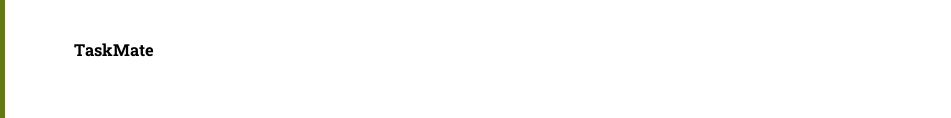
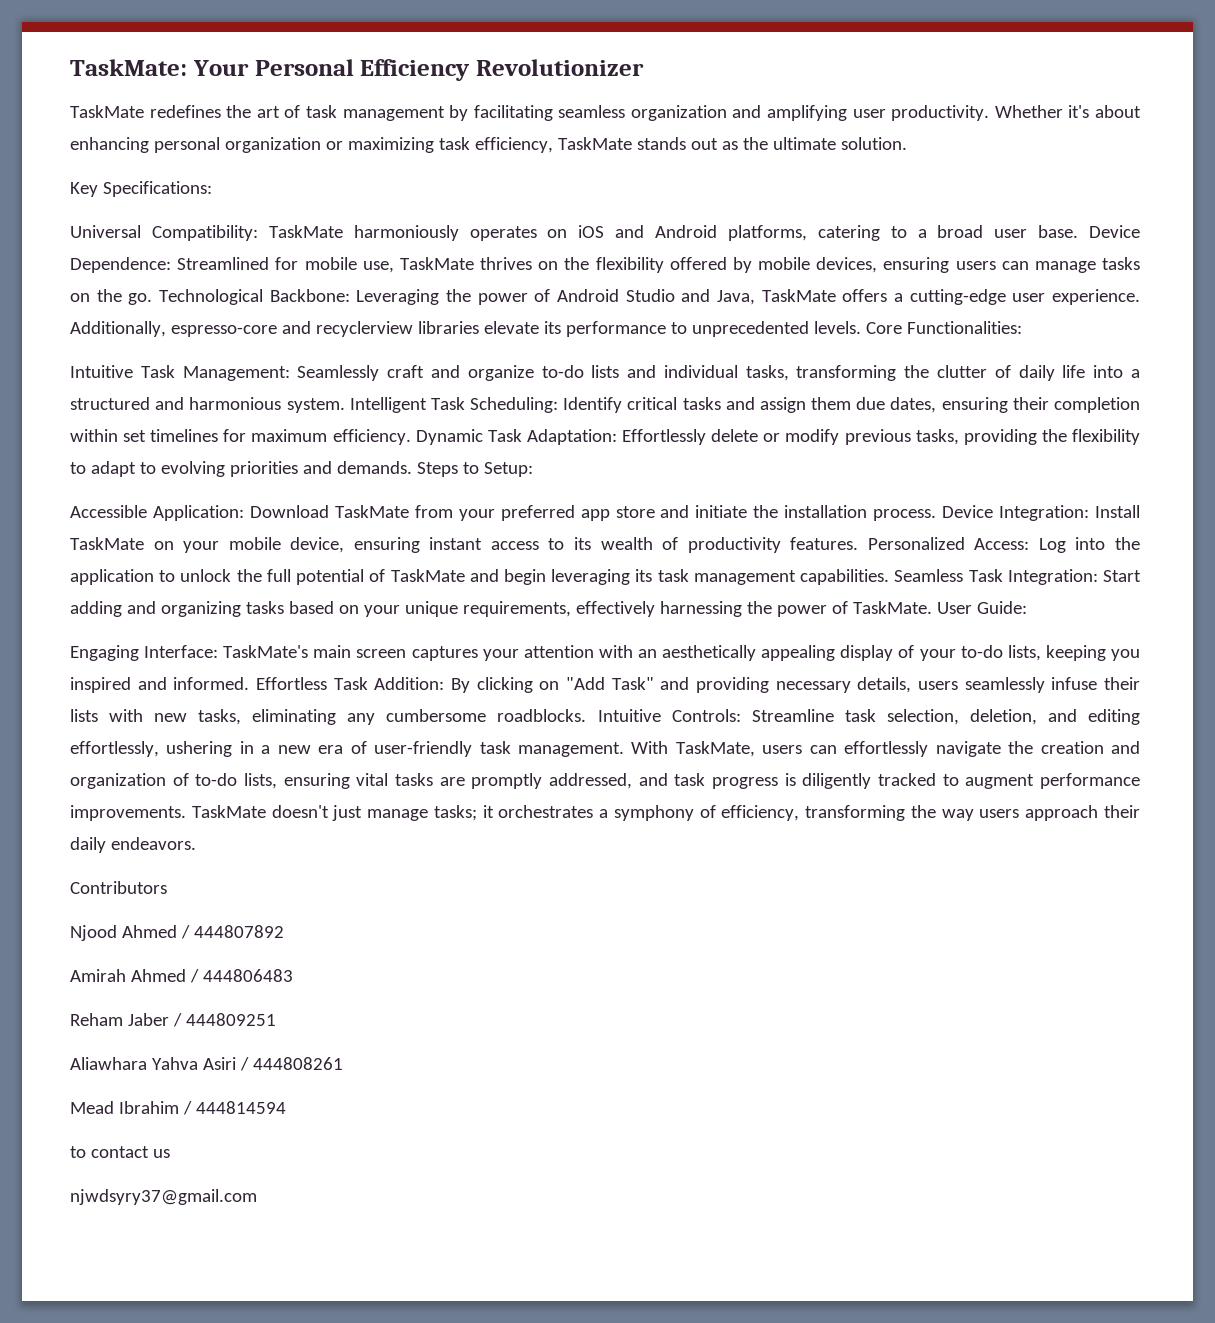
[74,43,154,57] TaskMate -> [70,59,644,81] [70,105,1142,121] [70,137,907,153] [70,181,212,197] [70,225,1140,241] [70,257,1140,273] [70,289,1140,305] [70,321,1022,337] [70,365,1140,381] [70,397,1140,413] [70,429,1140,445] [70,461,533,477] [70,505,1140,521] [70,537,1140,553] [70,569,1141,585] [70,601,1027,617] [70,645,1140,661] [70,677,1140,693] [70,709,1140,725] [70,741,1140,757] [70,773,1140,789] [70,805,1140,821] [70,837,196,853] [70,881,167,894] [70,925,284,941] [70,969,293,983] [70,1013,276,1027] [70,1057,343,1071] [70,1101,286,1115] [70,1146,170,1158] [70,1189,257,1205] TaskMate: Your Personal Efficiency Revolutionizer // TaskMate redefines the art of task management by facilitating seamless organization and amplifying user productivity. Whether it's about enhancing personal organization or maximizing task efficiency, TaskMate stands out as the ultimate solution. // Key Specifications: // Universal Compatibility: TaskMate harmoniously operates on iOS and Android platforms, catering to a broad user base. Device Dependence: Streamlined for mobile use, TaskMate thrives on the flexibility offered by mobile devices, ensuring users can manage tasks on the go. Technological Backbone: Leveraging the power of Android Studio and Java, TaskMate offers a cutting-edge user experience. Additionally, espresso-core and recyclerview libraries elevate its performance to unprecedented levels. Core Functionalities: // Intuitive Task Management: Seamlessly craft and organize to-do lists and individual tasks, transforming the clutter of daily life into a structured and harmonious system. Intelligent Task Scheduling: Identify critical tasks and assign them due dates, ensuring their completion within set timelines for maximum efficiency. Dynamic Task Adaptation: Effortlessly delete or modify previous tasks, providing the flexibility to adapt to evolving priorities and demands. Steps to Setup: // Accessible Application: Download TaskMate from your preferred app store and initiate the installation process. Device Integration: Install TaskMate on your mobile device, ensuring instant access to its wealth of productivity features. Personalized Access: Log into the application to unlock the full potential of TaskMate and begin leveraging its task management capabilities. Seamless Task Integration: Start adding and organizing tasks based on your unique requirements, effectively harnessing the power of TaskMate. User Guide: // Engaging Interface: TaskMate's main screen captures your attention with an aesthetically appealing display of your to-do lists, keeping you inspired and informed. Effortless Task Addition: By clicking on "Add Task" and providing necessary details, users seamlessly infuse their lists with new tasks, eliminating any cumbersome roadblocks. Intuitive Controls: Streamline task selection, deletion, and editing effortlessly, ushering in a new era of user-friendly task management. With TaskMate, users can effortlessly navigate the creation and organization of to-do lists, ensuring vital tasks are promptly addressed, and task progress is diligently tracked to augment performance improvements. TaskMate doesn't just manage tasks; it orchestrates a symphony of efficiency, transforming the way users approach their daily endeavors. // Contributors // Njood Ahmed / 444807892 // Amirah Ahmed / 444806483 // Reham Jaber / 444809251 // Aliawhara Yahva Asiri / 444808261 // Mead Ibrahim / 444814594 // to contact us // njwdsyry37@gmail.com

